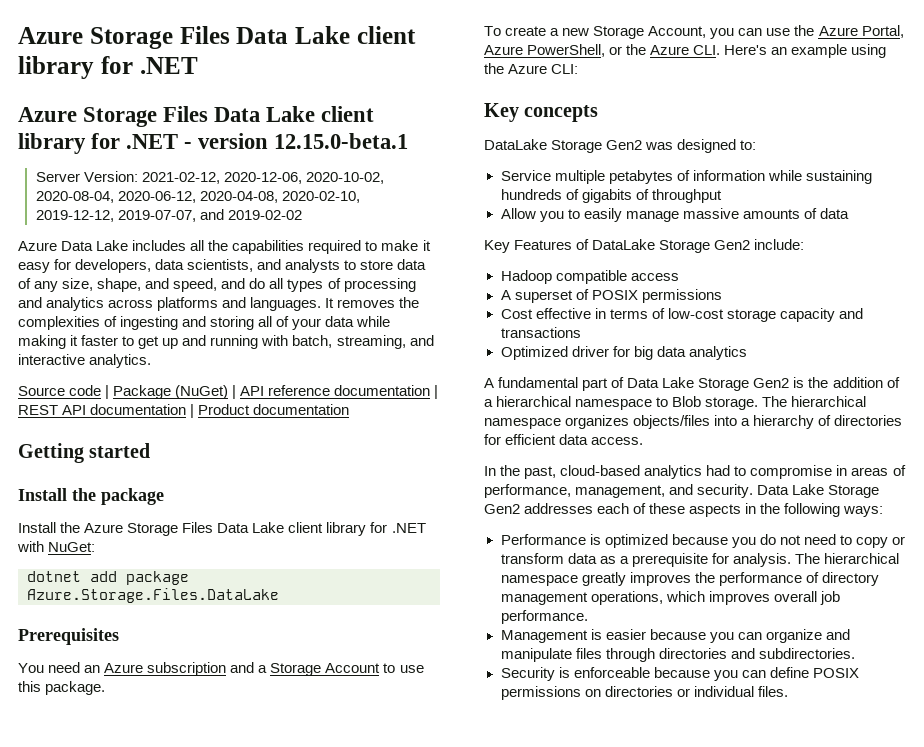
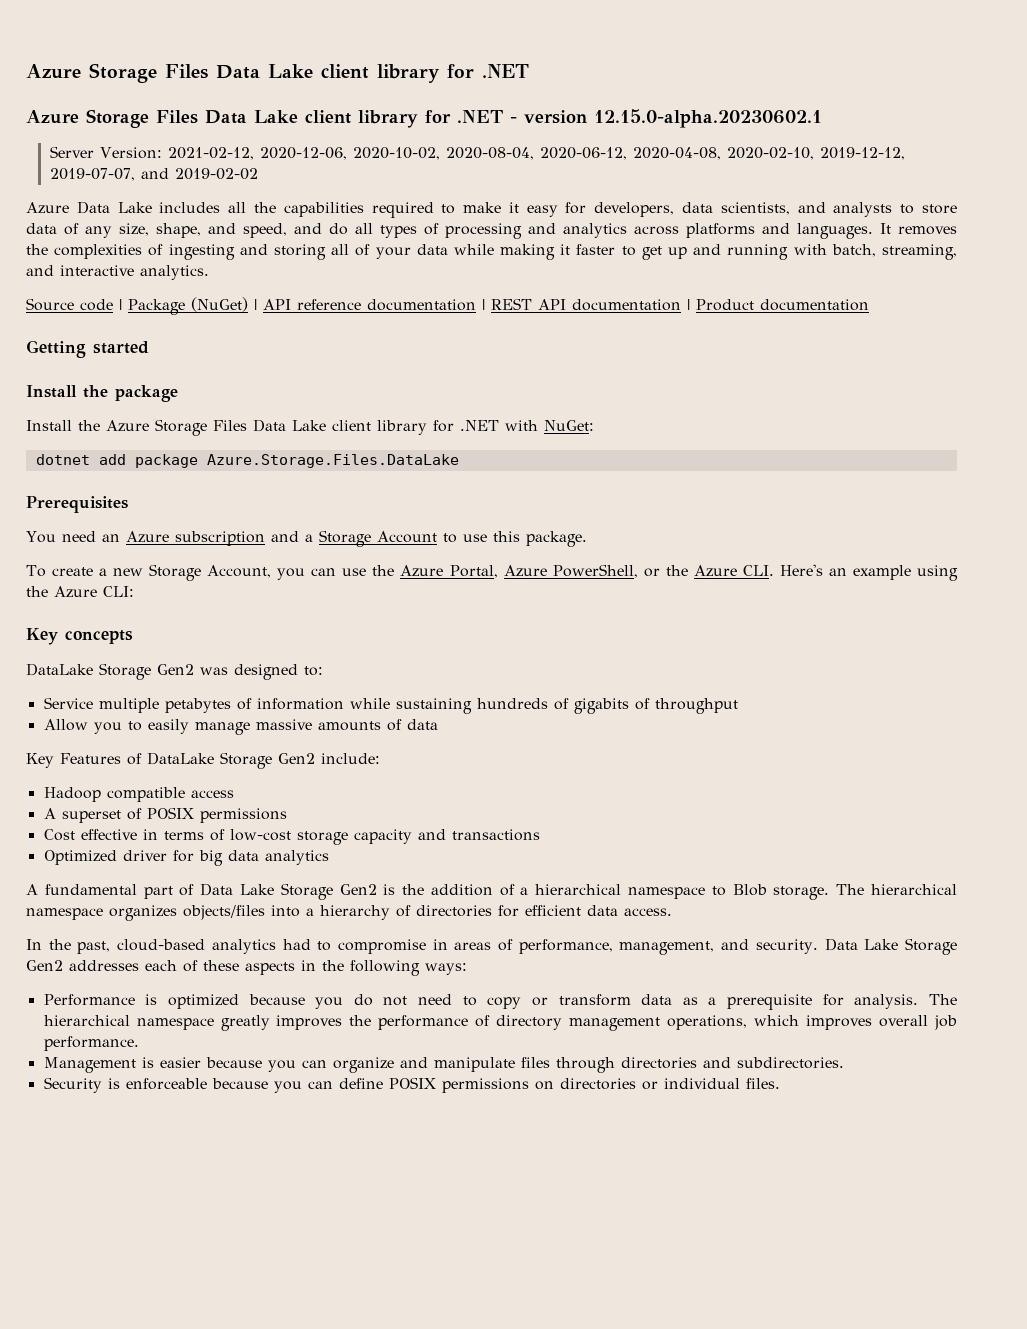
[274,133,409,149] 12.15.0-beta.1 -> [594,109,822,128] 12.15.0-alpha.20230602.1

